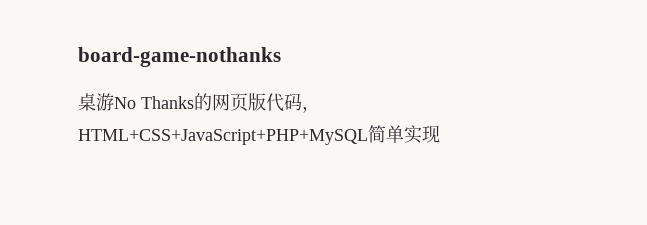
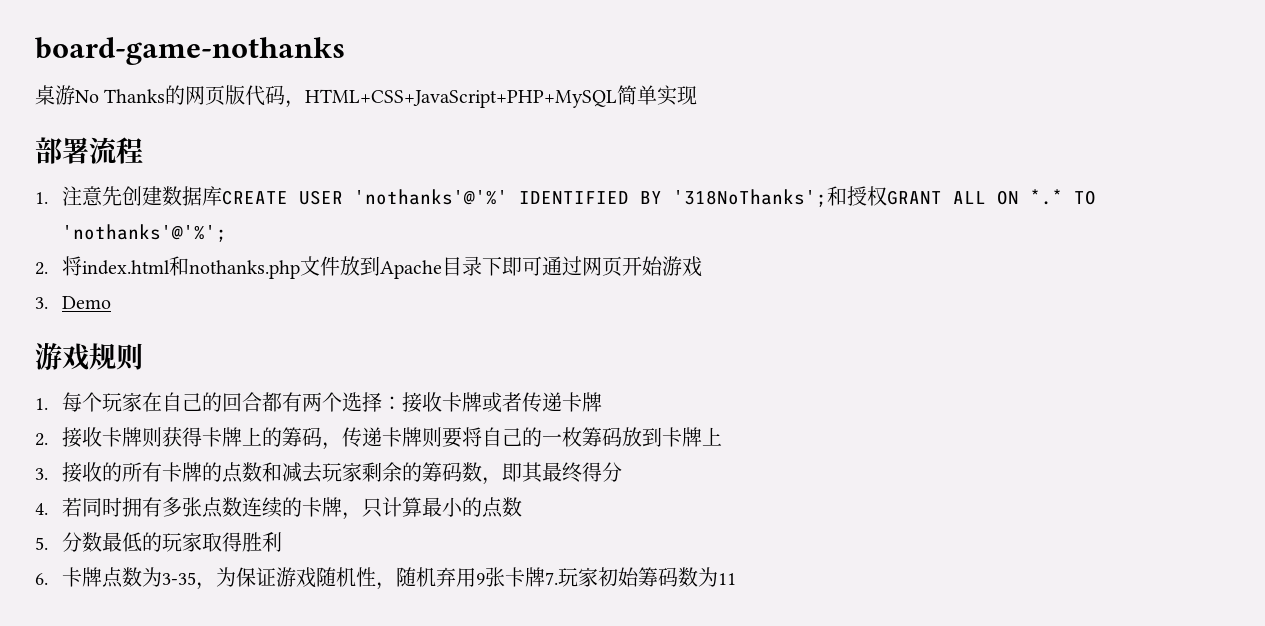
(440, 134) none -> [35,137,143,164] [35,186,1097,207] [62,224,228,242] [35,256,703,279] [35,296,112,309] [35,343,143,371] [35,392,603,413] [35,427,723,450] [35,462,623,485] [35,497,523,520] [35,532,283,552] [35,567,737,590] // 部署流程 // 1.注意先创建数据库CREATE USER 'nothanks'@'%' IDENTIFIED BY '318NoThanks';和授权GRANT ALL ON *.* TO 'nothanks'@'%'; // 2.将index.html和nothanks.php文件放到Apache目录下即可通过网页开始游戏 // 3. Demo // 游戏规则 // 1.每个玩家在自己的回合都有两个选择：接收卡牌或者传递卡牌 // 2.接收卡牌则获得卡牌上的筹码，传递卡牌则要将自己的一枚筹码放到卡牌上 // 3.接收的所有卡牌的点数和减去玩家剩余的筹码数，即其最终得分 // 4.若同时拥有多张点数连续的卡牌，只计算最小的点数 // 5.分数最低的玩家取得胜利 // 6.卡牌点数为3-35，为保证游戏随机性，随机弃用9张卡牌7.玩家初始筹码数为11

